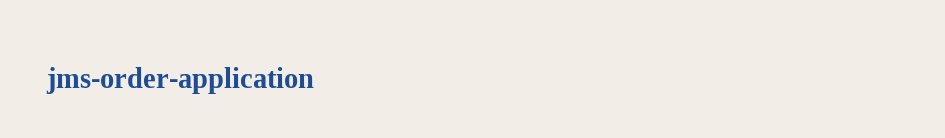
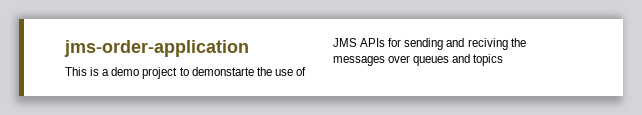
(314, 80) none -> [65,67,306,79] [333,38,526,50] [333,54,504,66] // This is a demo project to demonstarte the use of JMS APIs for sending and reciving the messages over queues and topics

